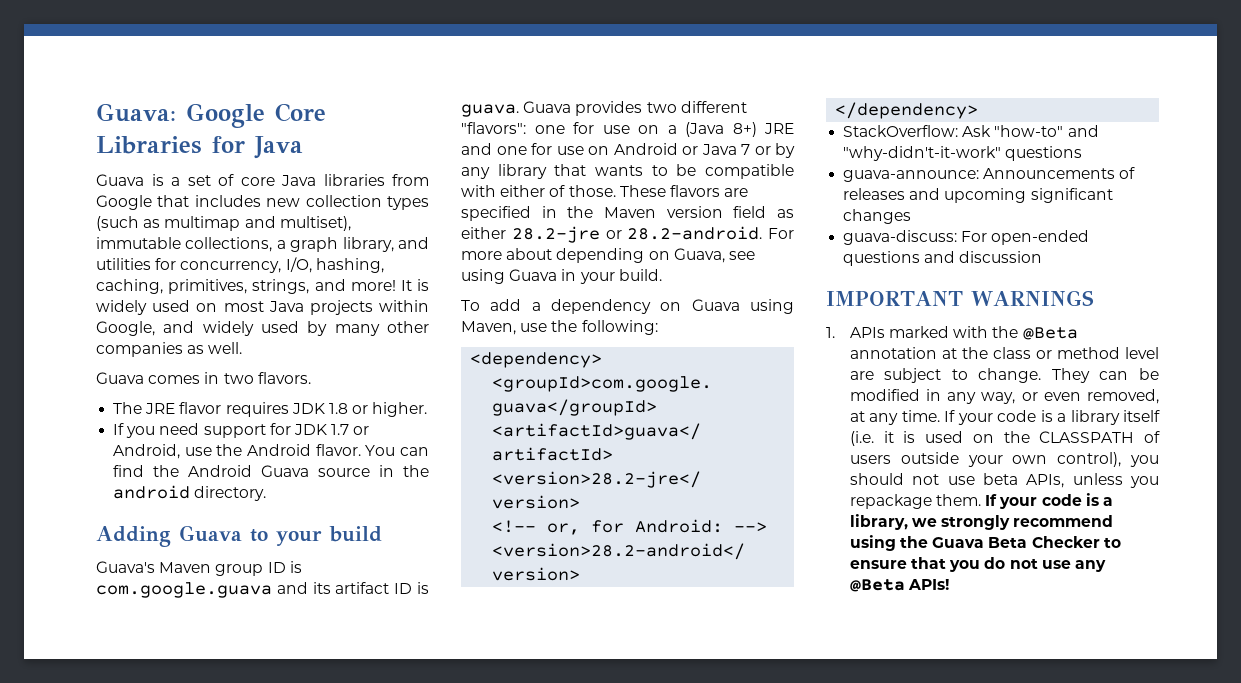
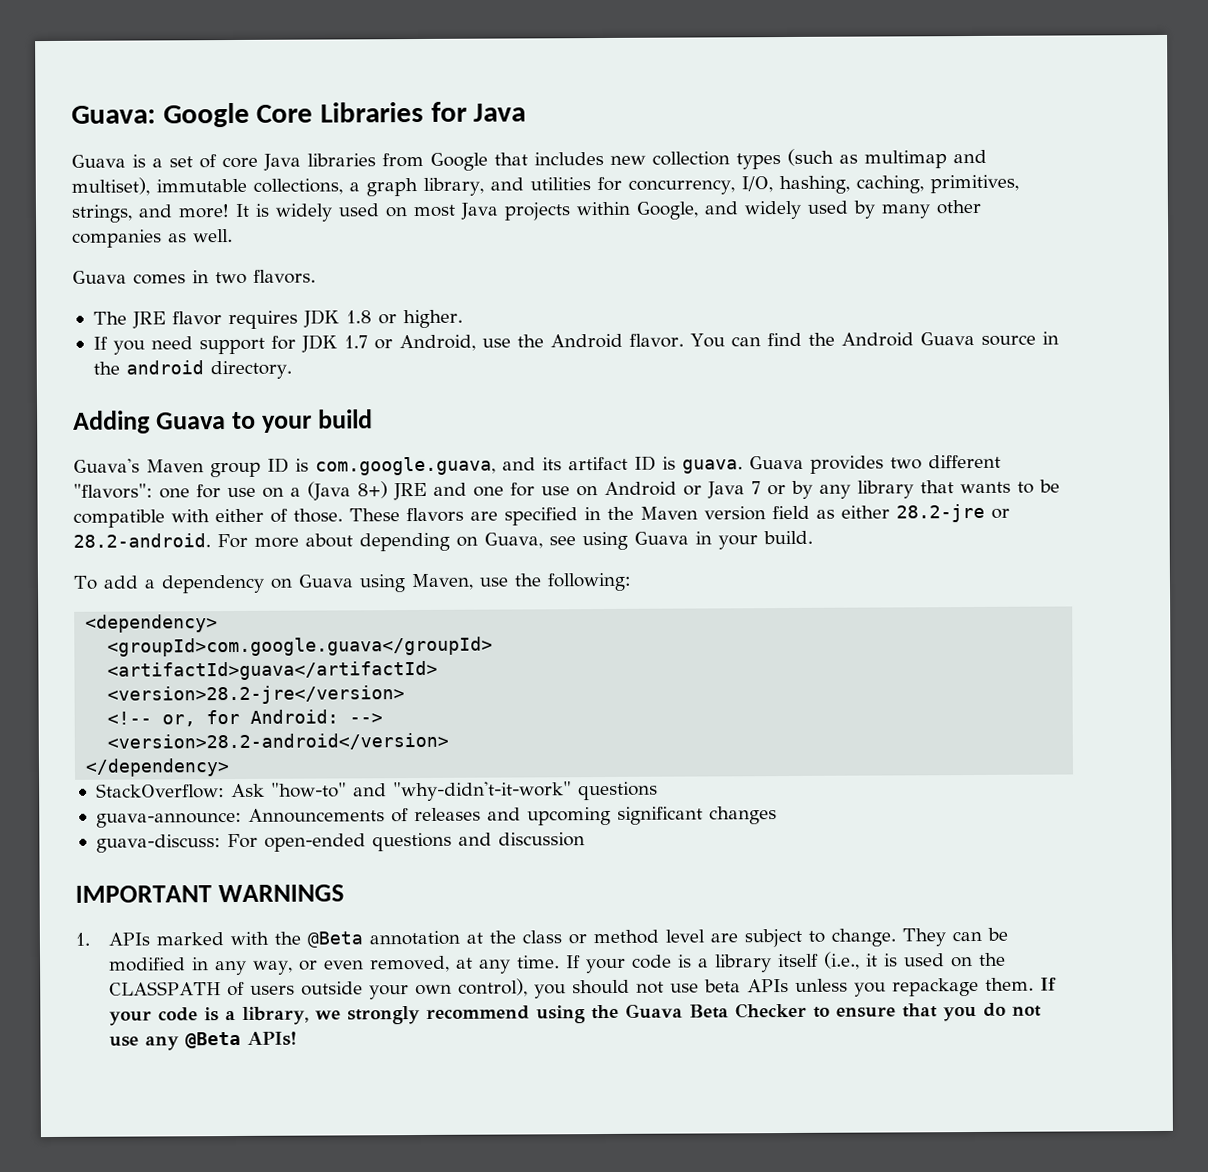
[96,582,272,598] com.google.guava -> [315,456,496,476] com.google.guava,
[849,431,874,446] (i.e. -> [822,951,860,970] (i.e.,
[1026,474,1065,488] APIs, -> [746,979,789,993] APIs

